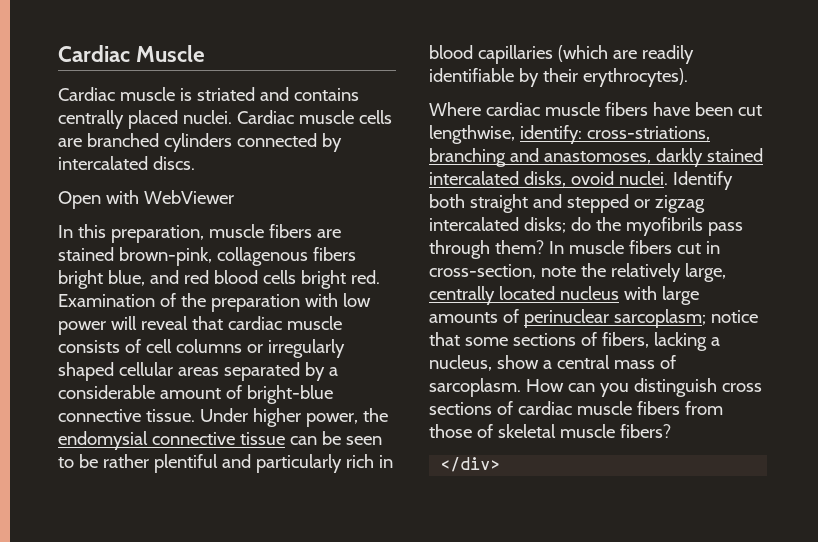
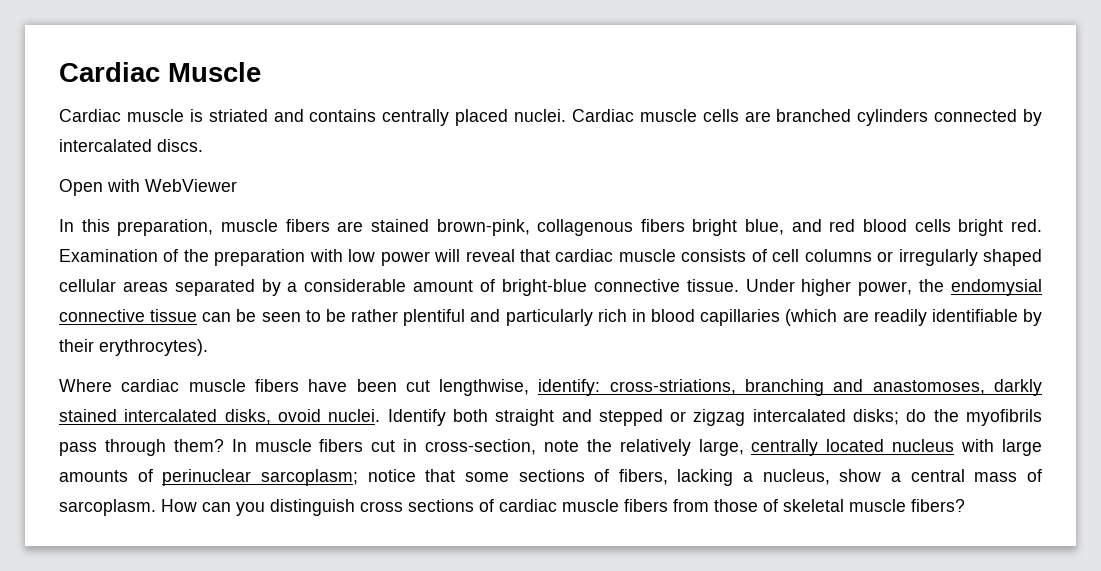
[440,457,501,472] // </div> -> (965, 505) none

